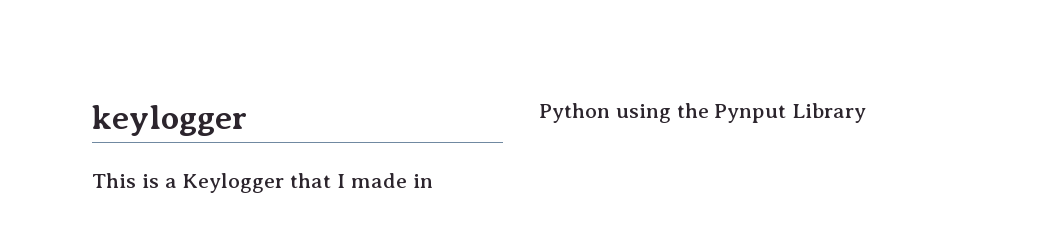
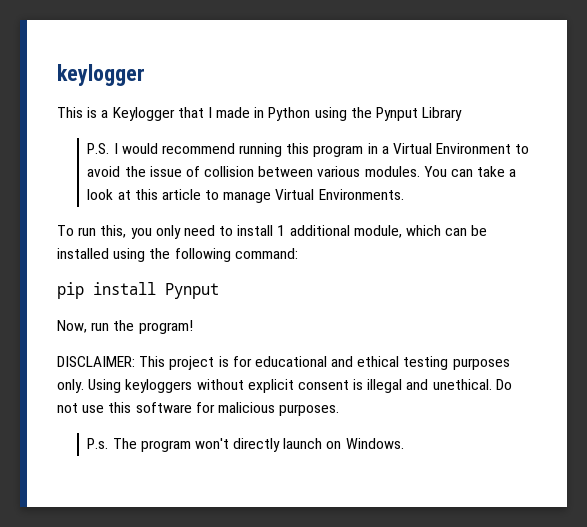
(867, 113) none -> [87,143,530,157] [87,166,517,177] [87,189,404,203] [57,225,488,239] [57,248,298,262] [57,282,219,299] [57,320,193,334] [57,356,510,370] [57,379,512,393] [57,402,340,416] [87,438,404,452] // P.S. I would recommend running this program in a Virtual Environment to avoid the issue of collision between various modules. You can take a look at this article to manage Virtual Environments. // To run this, you only need to install 1 additional module, which can be installed using the following command: // pip install Pynput // Now, run the program! // DISCLAIMER: This project is for educational and ethical testing purposes only. Using keyloggers without explicit consent is illegal and unethical. Do not use this software for malicious purposes. // P.s. The program won't directly launch on Windows.

